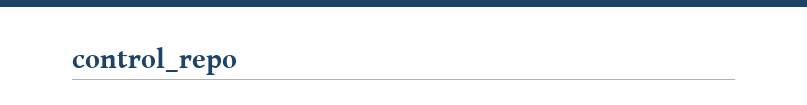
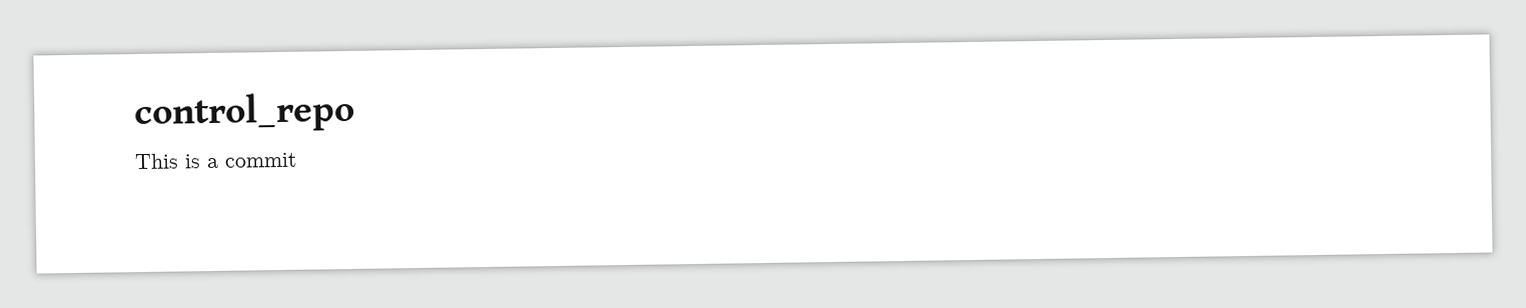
(237, 61) none -> [134,152,298,170] // This is a commit

